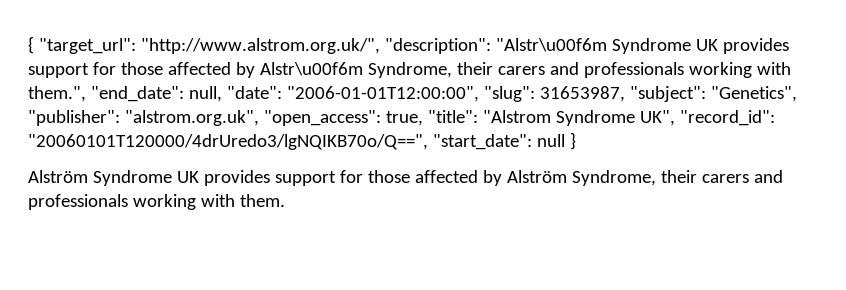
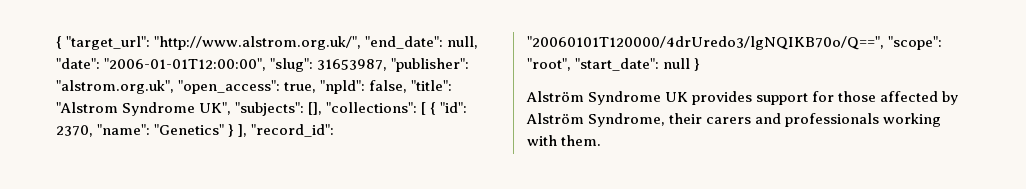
[384,38,789,54] [28,62,791,78] [28,86,86,102] "description": "Alstr\u00f6m Syndrome UK provides support for those affected by Alstr\u00f6m Syndrome, their carers and professionals working with them.", -> (362, 43) none
[629,86,797,102] "subject": "Genetics", -> (388, 65) none
(423, 118) none -> [320,80,408,94] "npld": false,
[679,110,775,126] [28,134,428,150] "record_id": "20060101T120000/4drUredo3/lgNQIKB70o/Q==", -> [235,102,468,116] [56,124,335,137] [527,36,943,50] [527,58,571,71] "subjects": [], "collections": [ { "id": 2370, "name": "Genetics" } ], "record_id": "20060101T120000/4drUredo3/lgNQIKB70o/Q==", "scope": "root",

